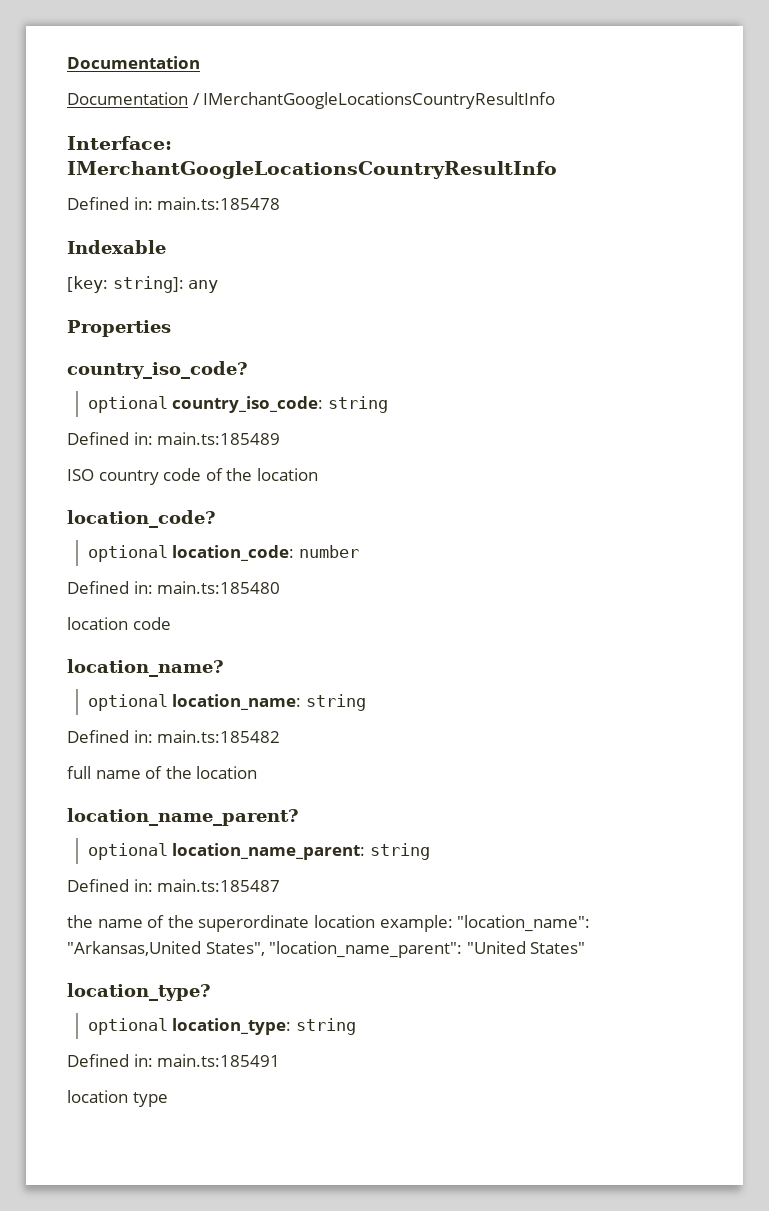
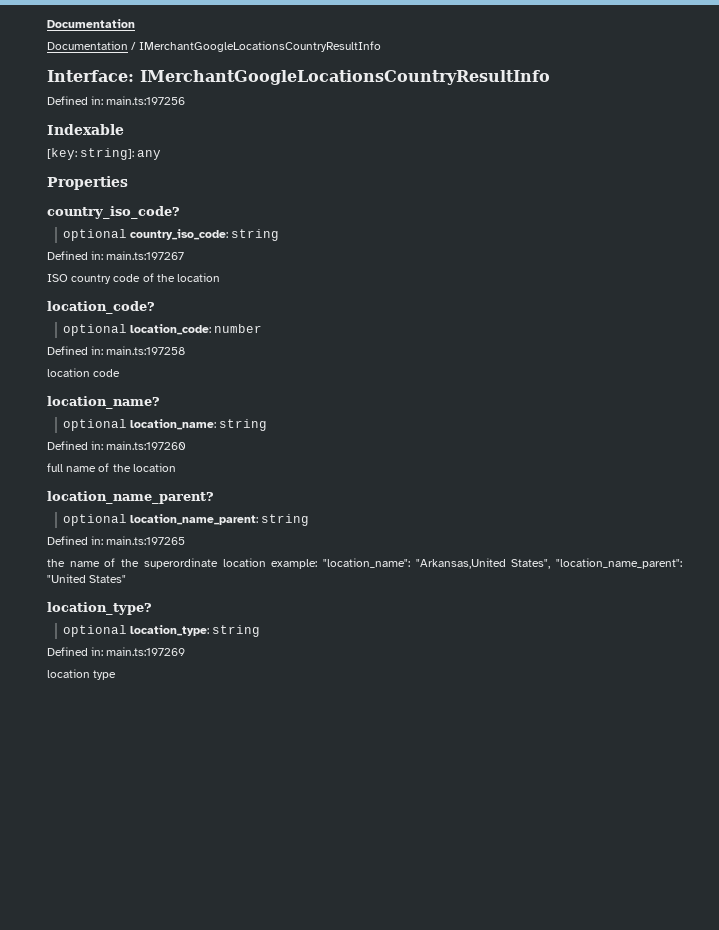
[157,197,281,210] main.ts:185478 -> [106,96,186,105] main.ts:197256
[157,432,281,445] main.ts:185489 -> [106,251,185,260] main.ts:197267
[157,581,281,594] main.ts:185480 -> [106,346,186,355] main.ts:197258
[157,730,281,743] main.ts:185482 -> [106,441,187,450] main.ts:197260
[157,879,281,892] main.ts:185487 -> [106,536,186,545] main.ts:197265
[157,1054,281,1067] main.ts:185491 -> [106,647,186,656] main.ts:197269

